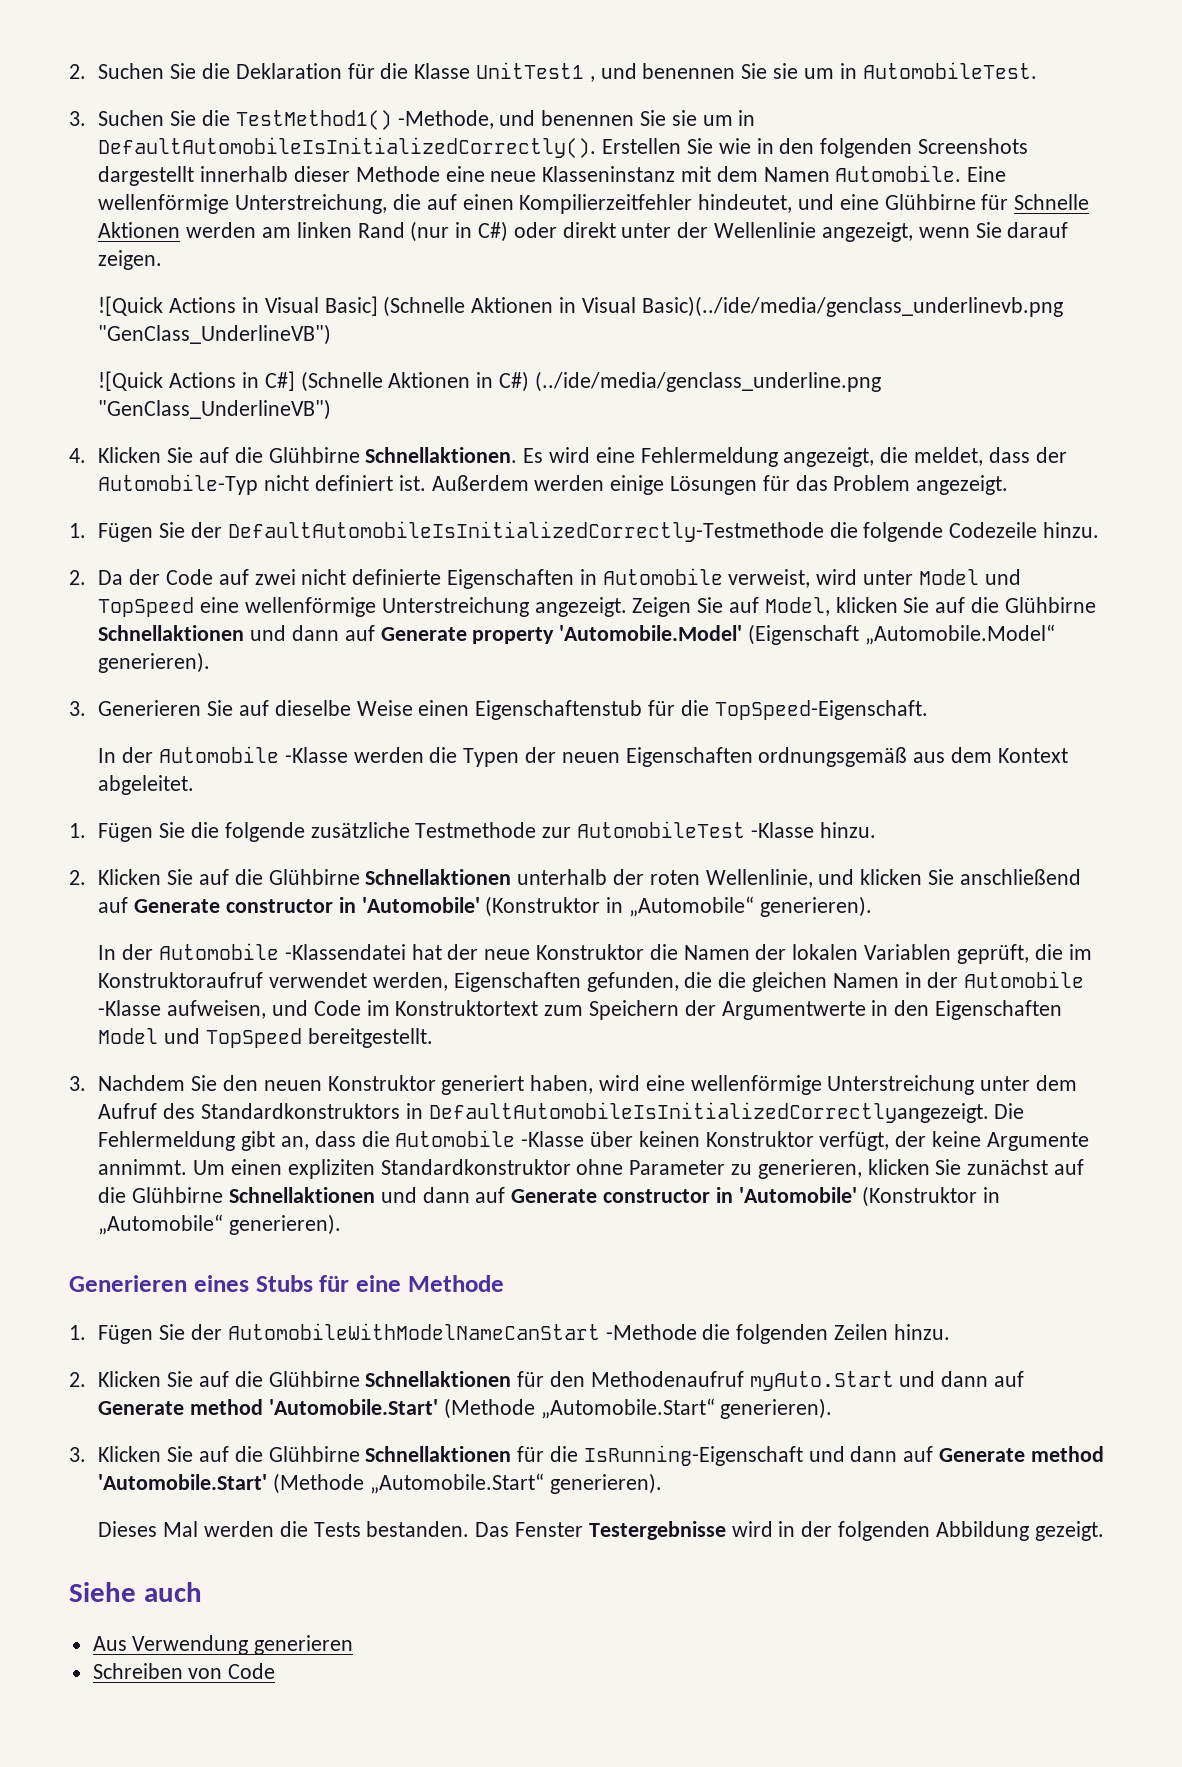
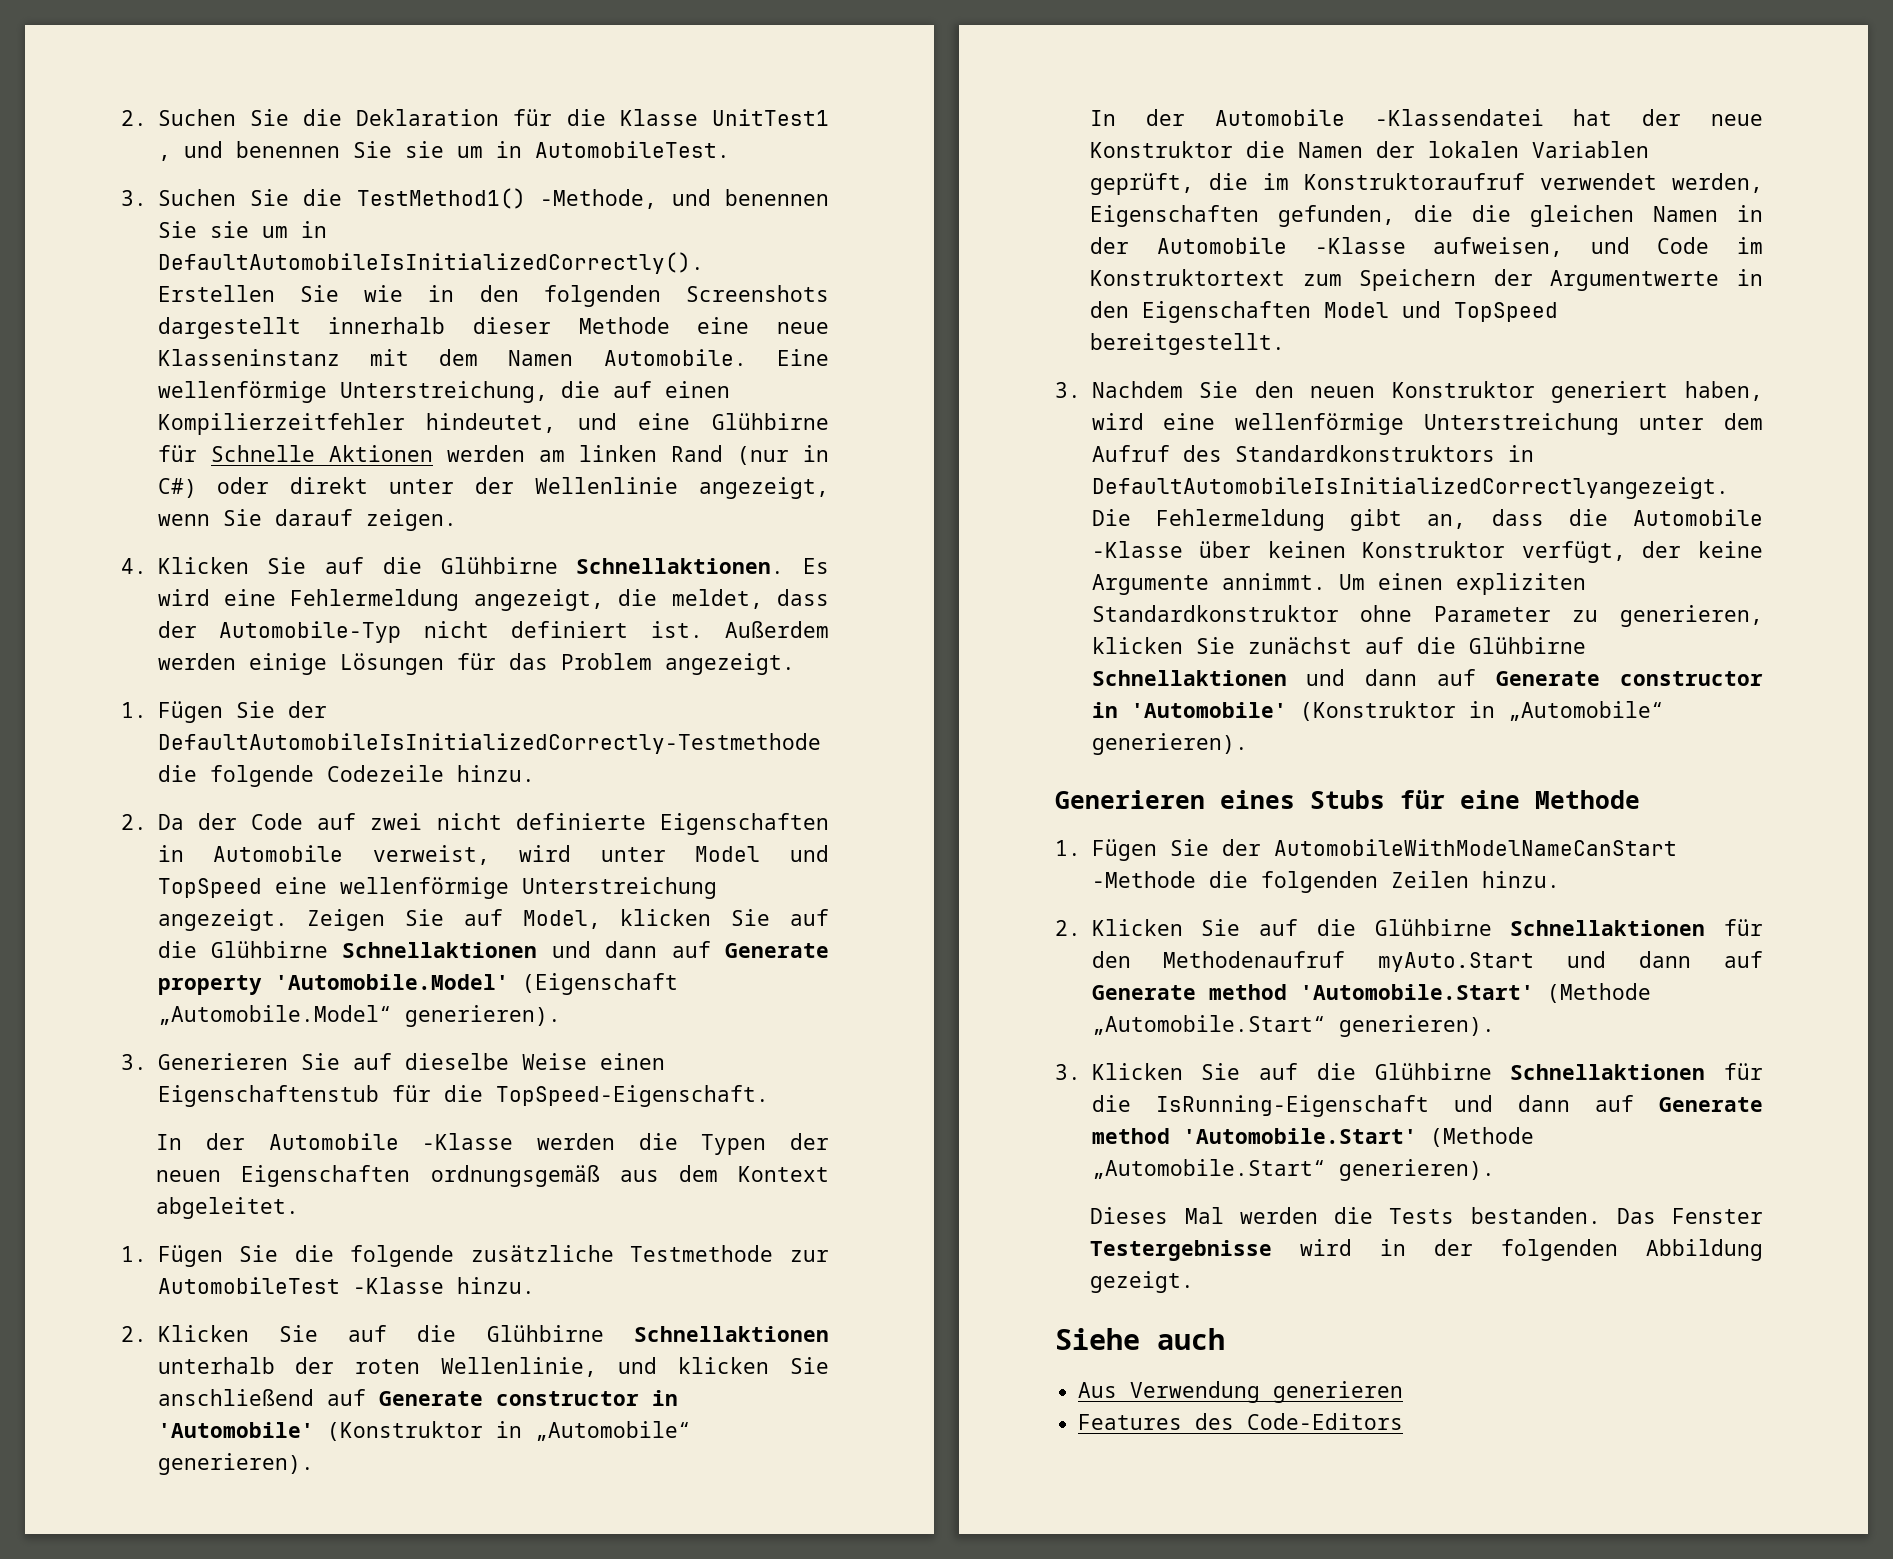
[98,296,1063,317] [98,324,332,345] [98,371,881,392] [98,399,332,420] // ![Quick Actions in Visual Basic] (Schnelle Aktionen in Visual Basic)(../ide/media/genclass_underlinevb.png "GenClass_UnderlineVB") // ![Quick Actions in C#] (Schnelle Aktionen in C#) (../ide/media/genclass_underline.png "GenClass_UnderlineVB") -> (457, 520) none
[92,1663,276,1679] Schreiben von Code -> [1078,1413,1404,1430] Features des Code-Editors

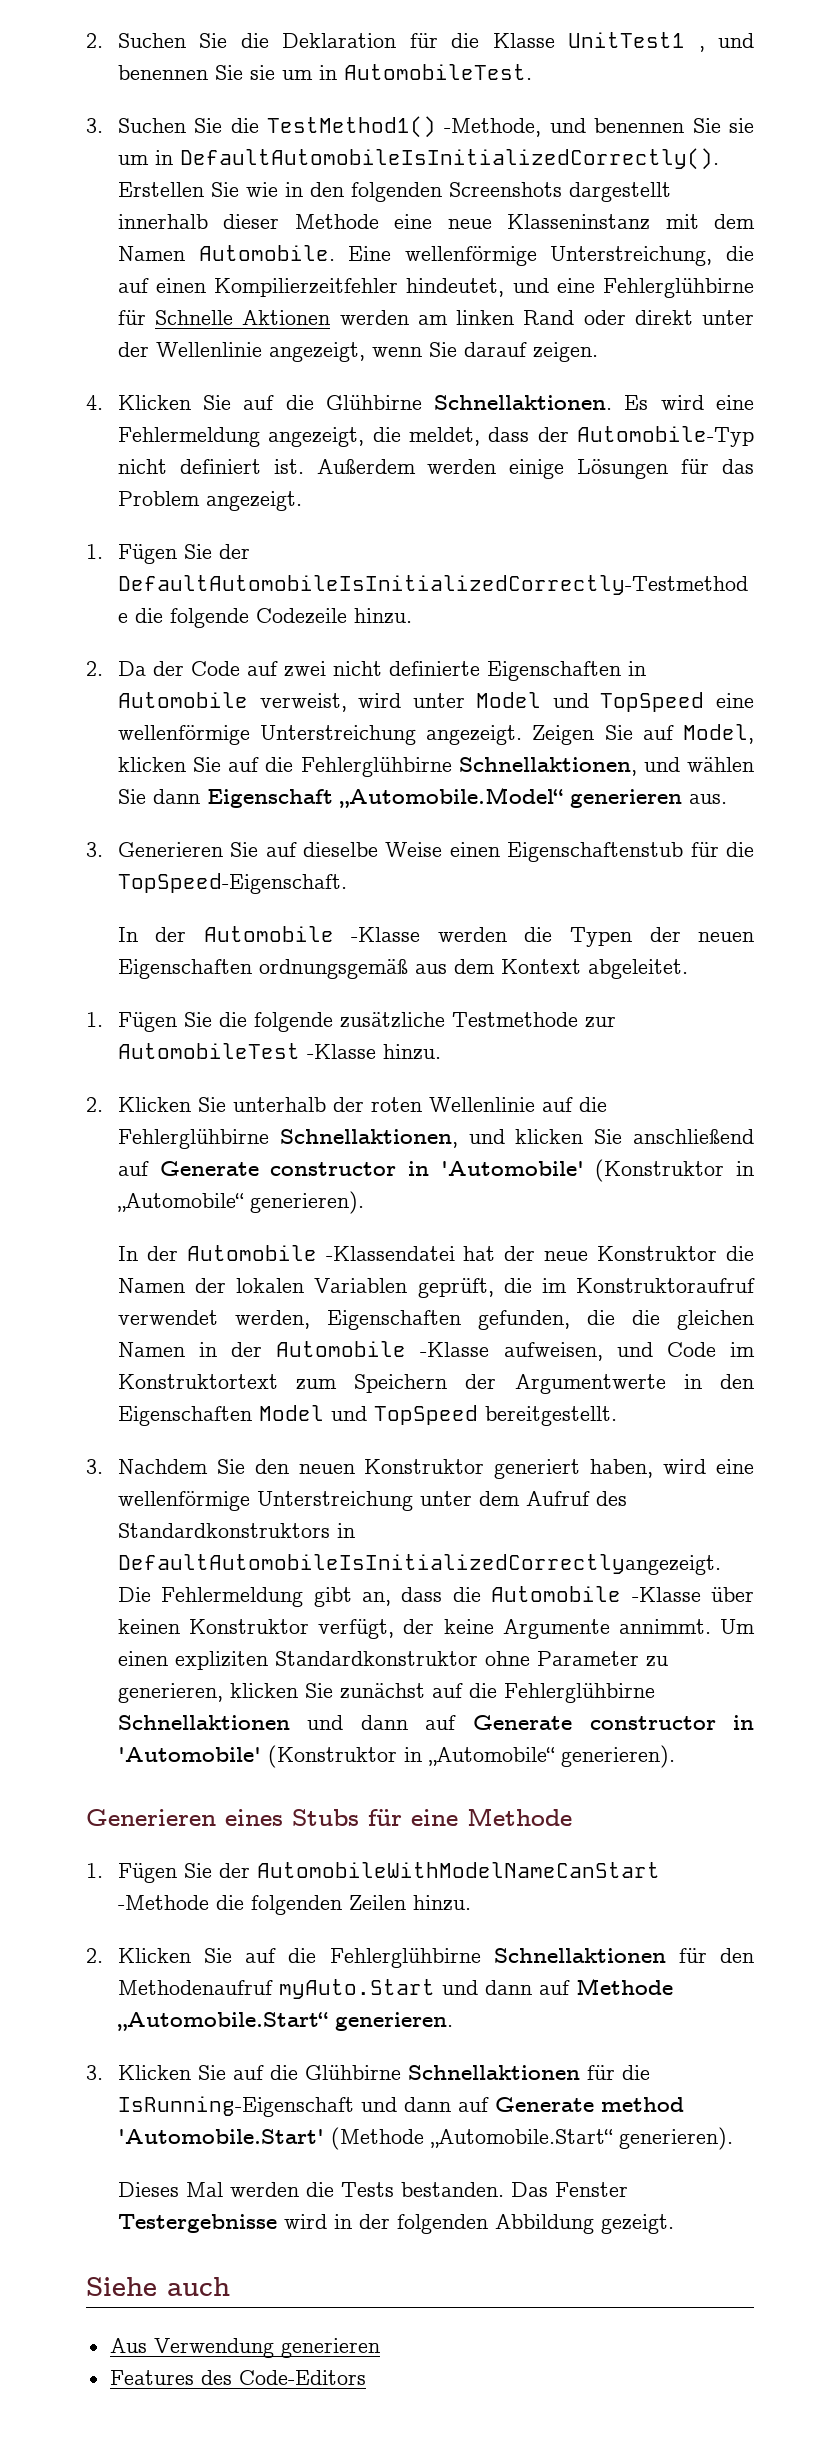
[712,413,829,430] Glühbirne -> [603,278,755,298] Fehlerglühbirne
[736,445,829,465] [157,478,197,498] (nur in C#) -> (575, 317) none
[210,941,829,958] [157,973,678,995] [157,1005,561,1027] Glühbirne Schnellaktionen und dann auf Generate property 'Automobile.Model' (Eigenschaft „Automobile.Model“ generieren). -> [300,757,754,777] [117,787,727,808] Fehlerglühbirne Schnellaktionen, und wählen Sie dann Eigenschaft „Automobile.Model“ generieren aus.
[348,1325,829,1342] [157,1357,598,1377] auf die Glühbirne Schnellaktionen unterhalb der roten Wellenlinie, -> [232,1097,607,1112] [117,1129,458,1149] unterhalb der roten Wellenlinie auf die Fehlerglühbirne Schnellaktionen,
[1468,637,1586,654] Glühbirne -> [503,1683,655,1703] Fehlerglühbirne
[1374,919,1492,936] Glühbirne -> [329,1948,481,1968] Fehlerglühbirne
[1091,983,1651,1003] [1091,1015,1495,1037] Generate method 'Automobile.Start' (Methode „Automobile.Start“ generieren). -> [575,1978,673,1995] [117,2012,453,2031] Methode „Automobile.Start“ generieren.

